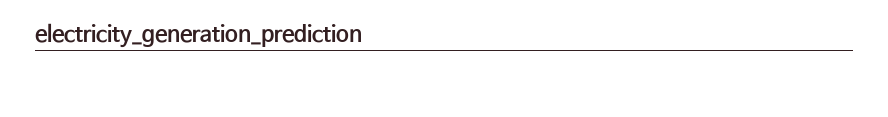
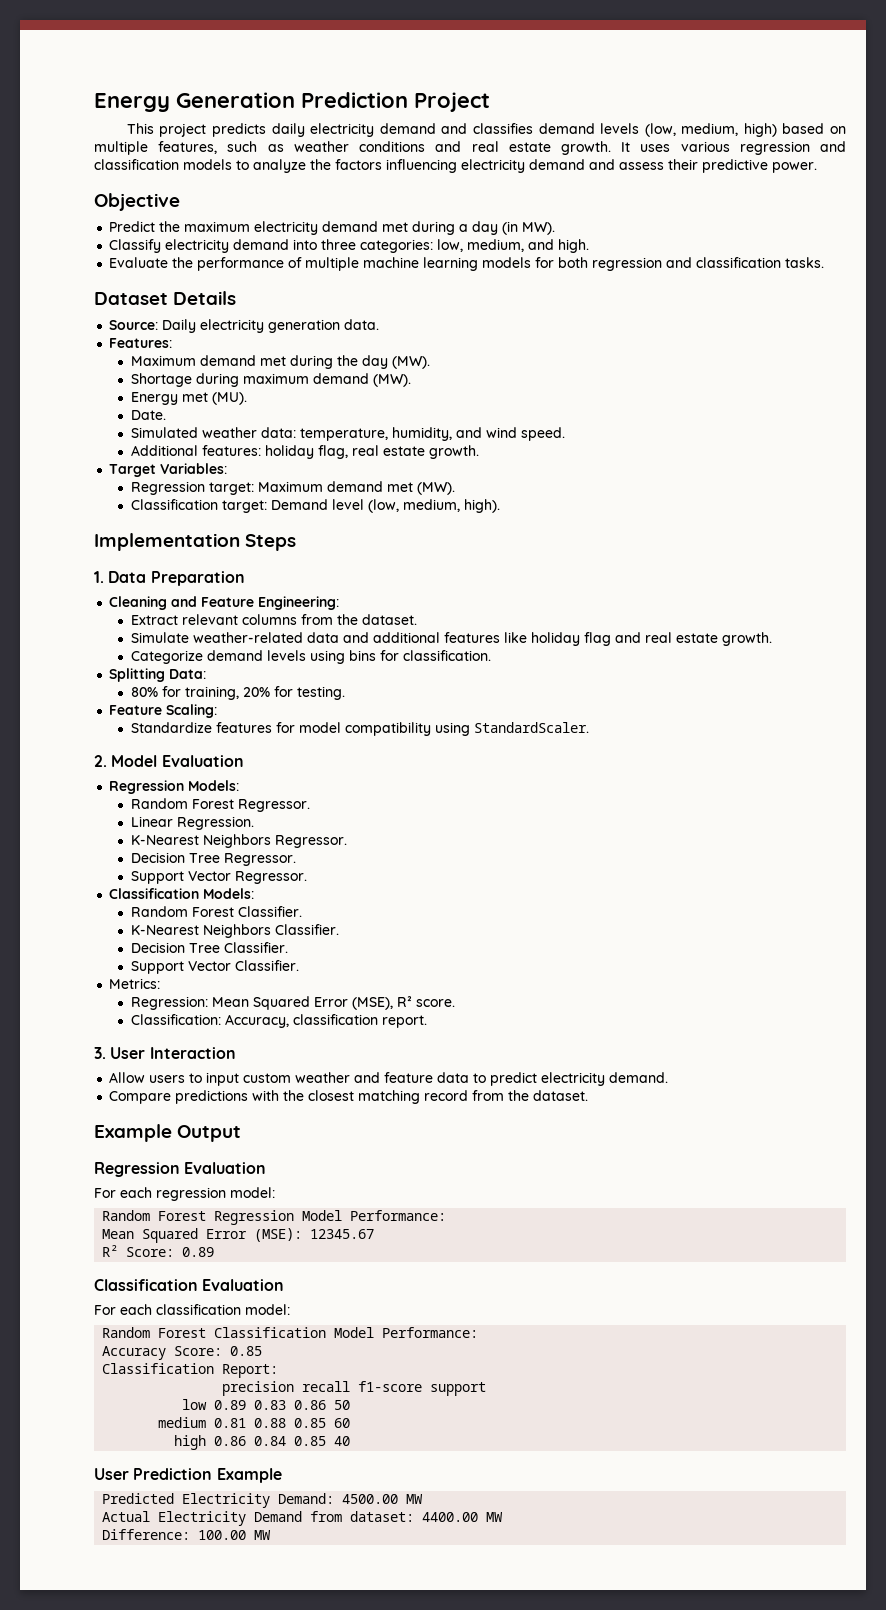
[35,23,362,48] electricity_generation_prediction -> [94,92,490,112] [126,123,847,137] [94,141,846,155] [94,159,817,173] [94,193,180,211] [109,221,556,235] [109,239,590,253] [109,257,825,271] [94,291,237,305] [109,319,380,333] [109,338,173,348] [130,355,430,369] [130,373,411,387] [130,392,247,405] [130,410,166,420] [130,427,565,441] [130,445,479,459] [109,463,228,477] [130,481,455,495] [130,499,500,513] [94,533,297,551] [94,571,245,586] [109,596,340,610] [130,614,417,625] [130,632,772,646] [130,650,491,664] [109,668,207,682] [130,686,345,700] [109,704,218,718] [130,722,589,736] [94,755,244,767] [109,780,240,794] [130,798,310,812] [130,816,254,830] [130,834,347,848] [130,852,296,866] [130,871,307,884] [109,888,255,899] [130,906,302,917] [130,924,339,938] [130,942,288,953] [130,960,299,974] [109,978,161,989] [130,996,455,1010] [130,1014,427,1028] [94,1047,236,1059] [109,1072,669,1086] [109,1090,589,1104] [94,1124,242,1142] [94,1162,267,1177] [94,1187,275,1201] [102,1210,447,1225] [102,1228,375,1243] [102,1245,215,1257] [94,1279,285,1291] [94,1304,290,1315] [102,1327,479,1338] [102,1346,263,1360] [102,1363,279,1378] [222,1381,487,1396] [182,1399,351,1410] [158,1417,351,1428] [174,1435,351,1450] [94,1468,282,1483] [102,1493,424,1508] [102,1511,504,1526] [102,1529,272,1540] Energy Generation Prediction Project // This project predicts daily electricity demand and classifies demand levels (low, medium, high) based on multiple features, such as weather conditions and real estate growth. It uses various regression and classification models to analyze the factors influencing electricity demand and assess their predictive power. // Objective // Predict the maximum electricity demand met during a day (in MW). // Classify electricity demand into three categories: low, medium, and high. // Evaluate the performance of multiple machine learning models for both regression and classification tasks. // Dataset Details // Source: Daily electricity generation data. // Features: // Maximum demand met during the day (MW). // Shortage during maximum demand (MW). // Energy met (MU). // Date. // Simulated weather data: temperature, humidity, and wind speed. // Additional features: holiday flag, real estate growth. // Target Variables: // Regression target: Maximum demand met (MW). // Classification target: Demand level (low, medium, high). // Implementation Steps // 1. Data Preparation // Cleaning and Feature Engineering: // Extract relevant columns from the dataset. // Simulate weather-related data and additional features like holiday flag and real estate growth. // Categorize demand levels using bins for classification. // Splitting Data: // 80% for training, 20% for testing. // Feature Scaling: // Standardize features for model compatibility using StandardScaler. // 2. Model Evaluation // Regression Models: // Random Forest Regressor. // Linear Regression. // K-Nearest Neighbors Regressor. // Decision Tree Regressor. // Support Vector Regressor. // Classification Models: // Random Forest Classifier. // K-Nearest Neighbors Classifier. // Decision Tree Classifier. // Support Vector Classifier. // Metrics: // Regression: Mean Squared Error (MSE), R² score. // Classification: Accuracy, classification report. // 3. User Interaction // Allow users to input custom weather and feature data to predict electricity demand. // Compare predictions with the closest matching record from the dataset. // Example Output // Regression Evaluation // For each regression model: // Random Forest Regression Model Performance: // Mean Squared Error (MSE): 12345.67 // R² Score: 0.89 // Classification Evaluation // For each classification model: // Random Forest Classification Model Performance: // Accuracy Score: 0.85 // Classification Report: // precision recall f1-score support // low 0.89 0.83 0.86 50 // medium 0.81 0.88 0.85 60 // high 0.86 0.84 0.85 40 // User Prediction Example // Predicted Electricity Demand: 4500.00 MW // Actual Electricity Demand from dataset: 4400.00 MW // Difference: 100.00 MW

